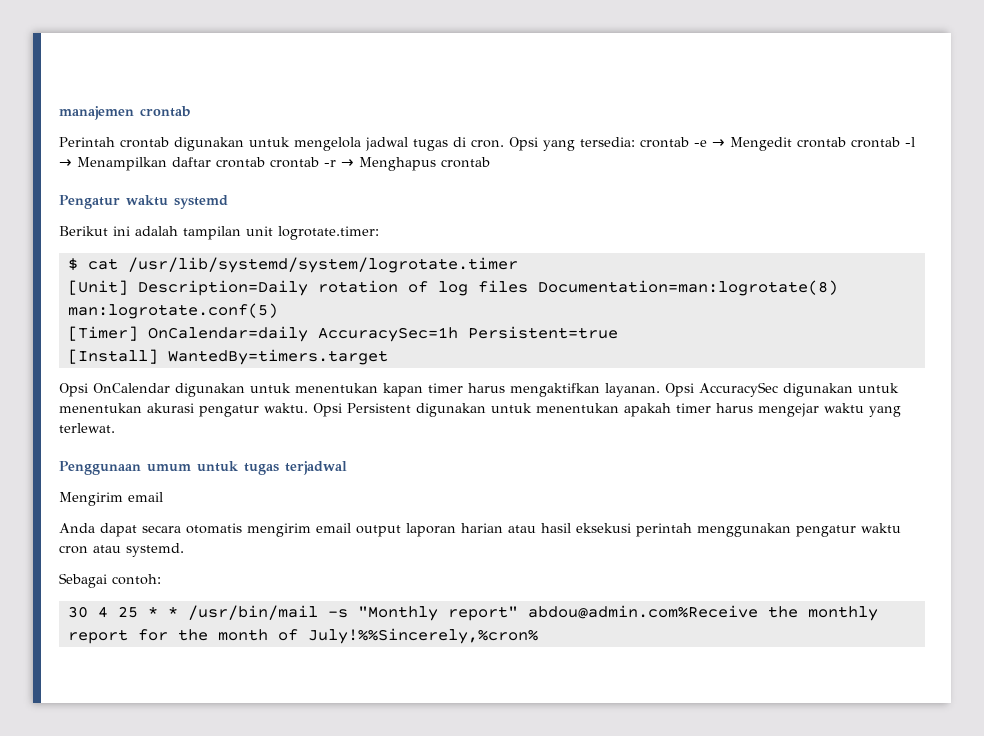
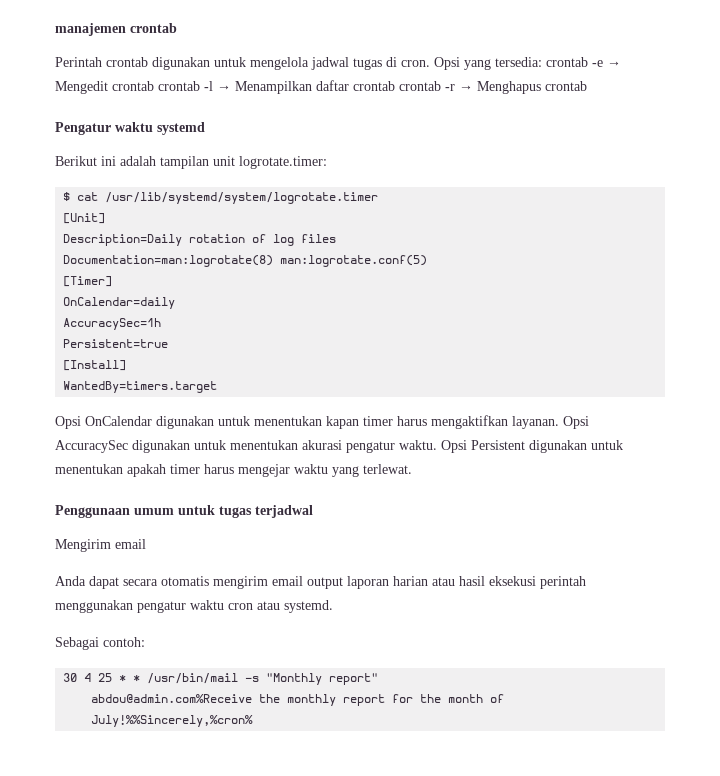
(128, 287) none -> (106, 218) //
(528, 286) none -> (337, 238) //
(138, 333) none -> (113, 281) //
(308, 334) none -> (176, 303) //
(458, 334) none -> (162, 324) //
(158, 356) none -> (127, 365) //
(518, 613) none -> (379, 679) //

